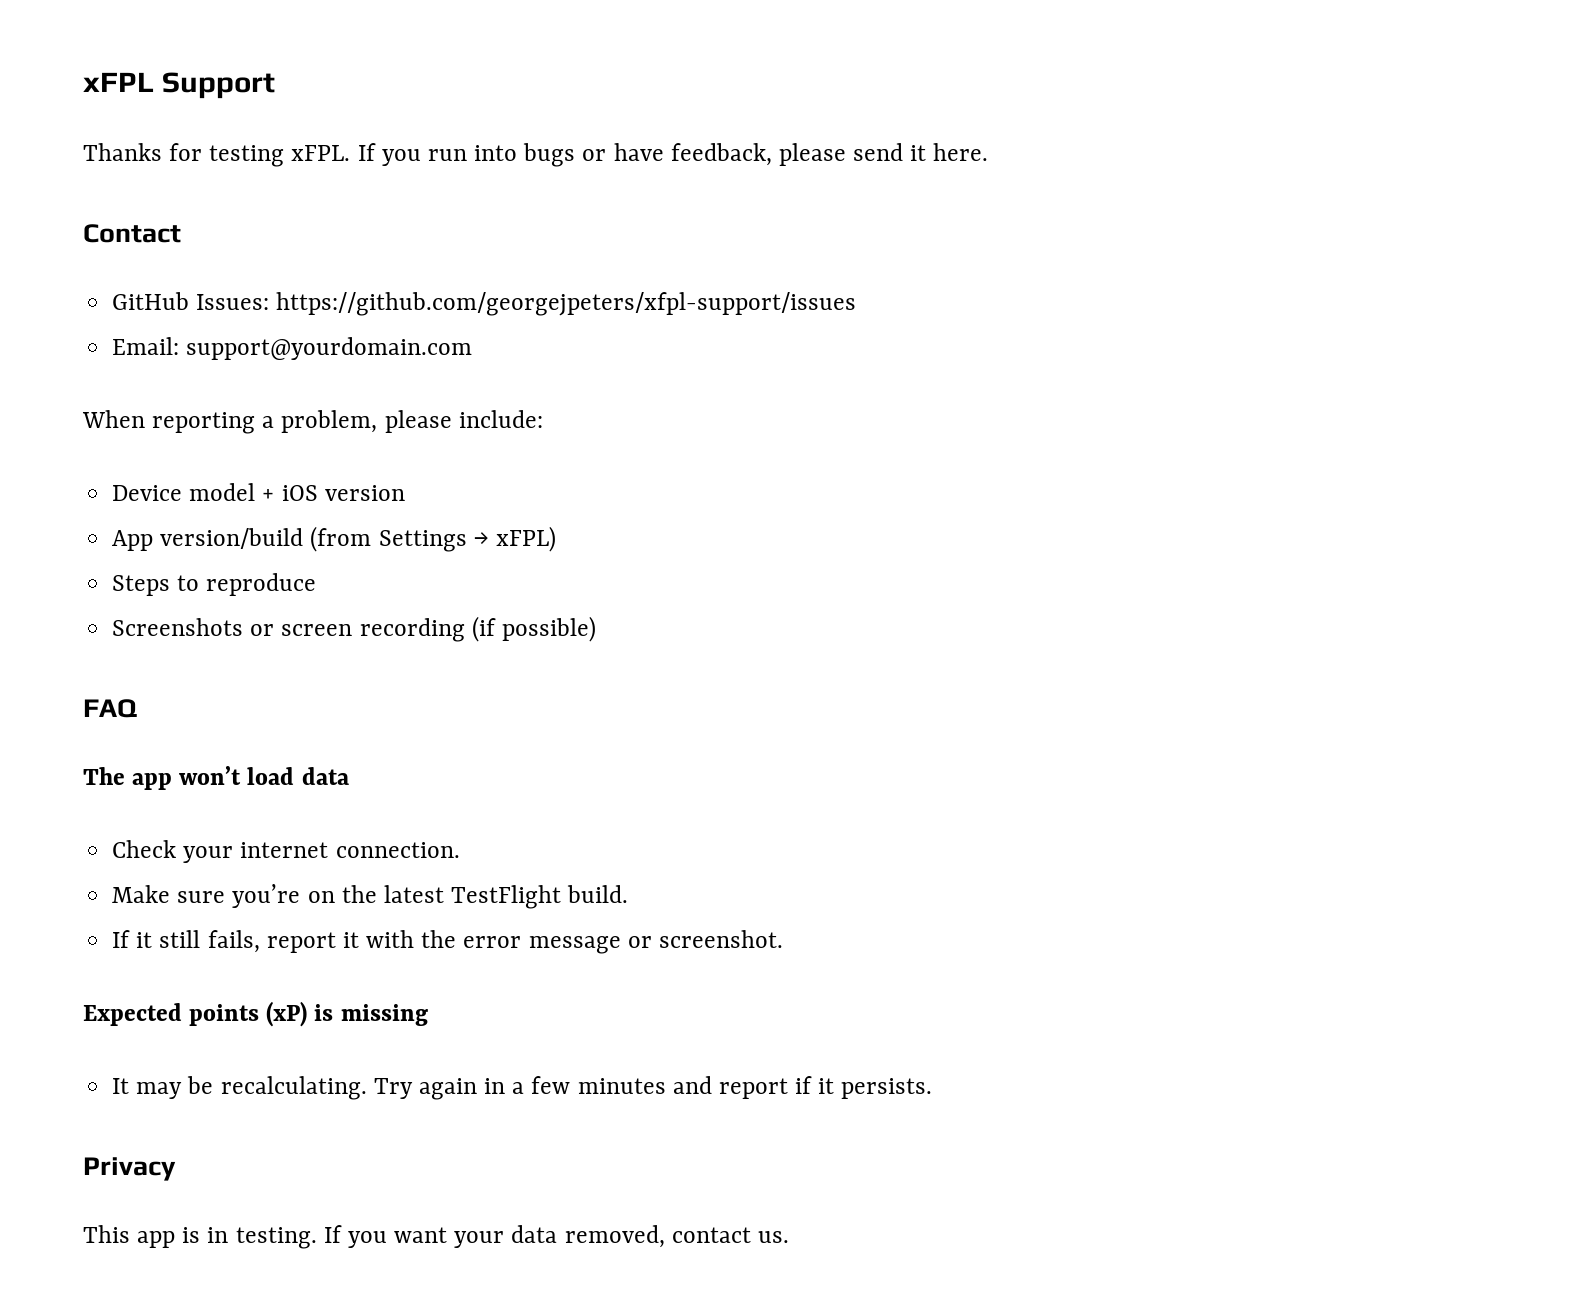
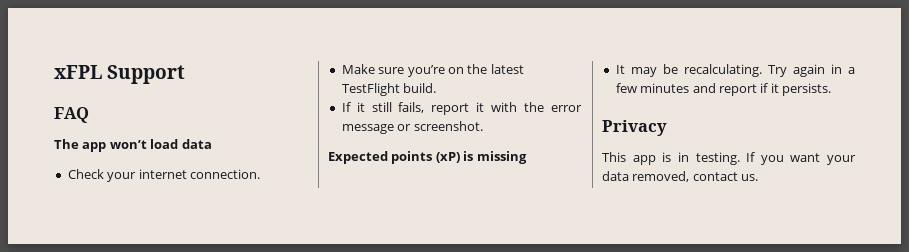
[83,143,989,167] [83,224,181,243] [112,292,857,316] [112,337,473,360] [82,410,543,434] [112,483,405,501] [112,526,556,552] [112,573,317,596] [112,616,596,642] // Thanks for testing xFPL. If you run into bugs or have feedback, please send it here. // Contact // GitHub Issues: https://github.com/georgejpeters/xfpl-support/issues // Email: support@yourdomain.com // When reporting a problem, please include: // Device model + iOS version // App version/build (from Settings → xFPL) // Steps to reproduce // Screenshots or screen recording (if possible) -> (186, 74) none

